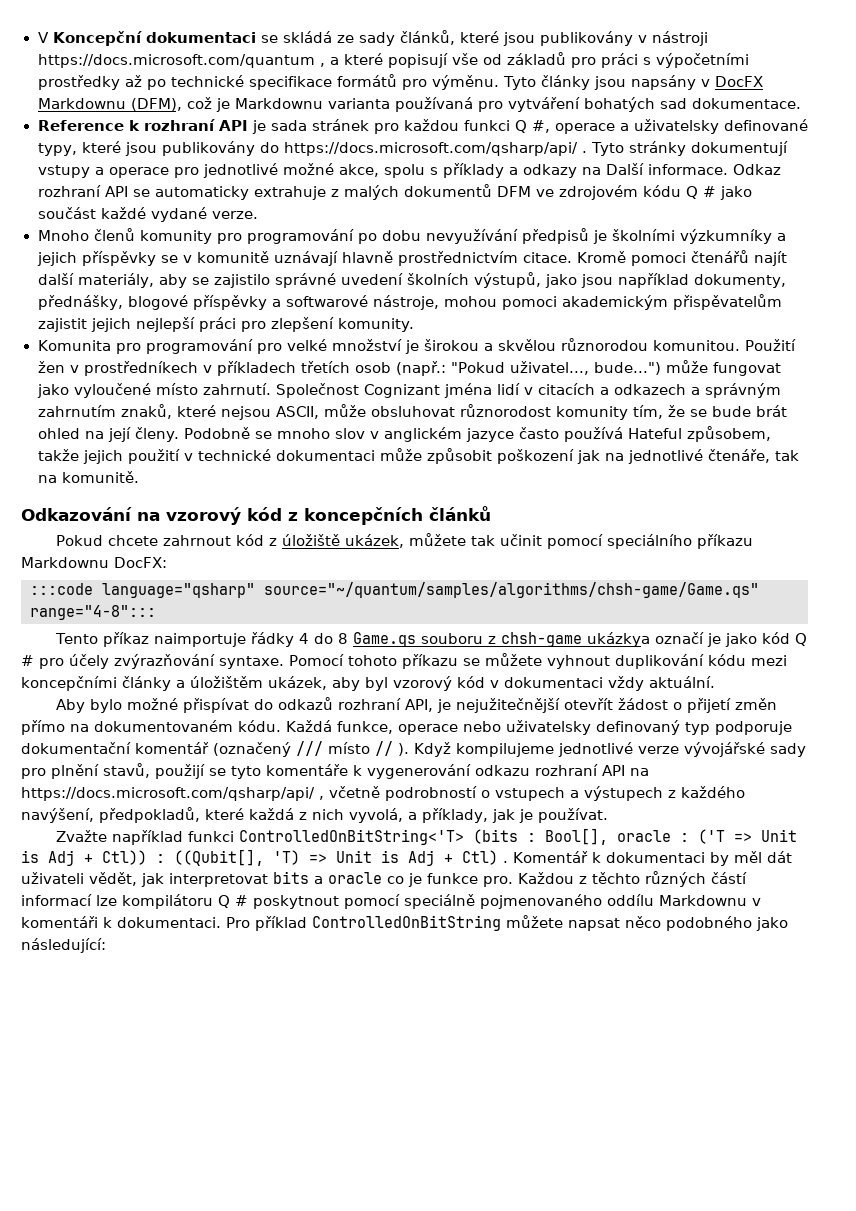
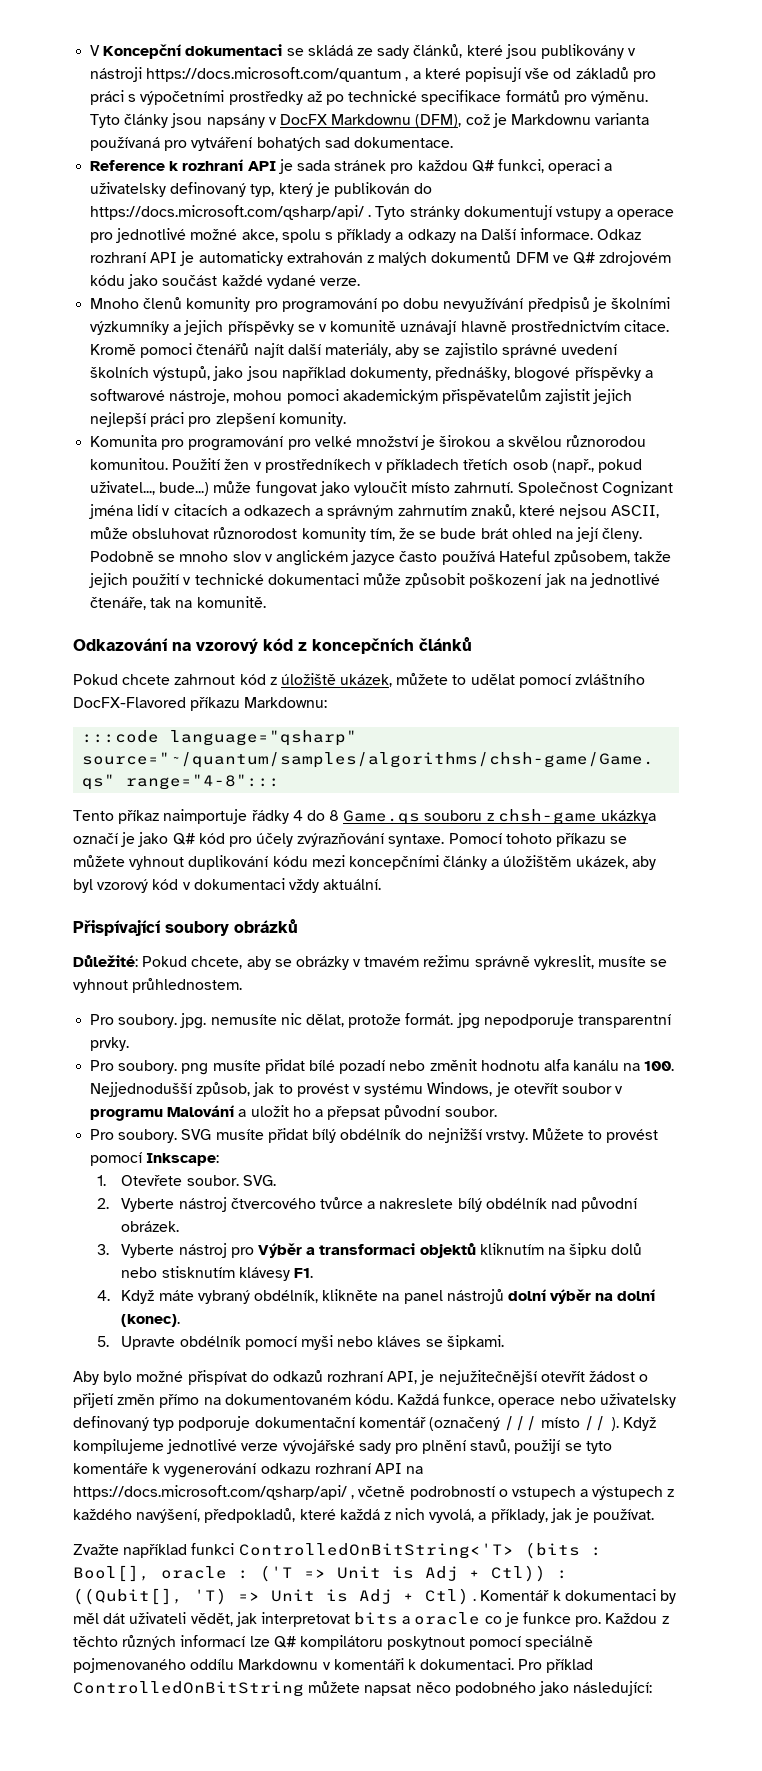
[463,119,808,134] [37,141,255,156] funkci Q #, operace a uživatelsky definované typy, které jsou publikovány -> [471,159,613,174] [90,182,410,197] Q# funkci, operaci a uživatelsky definovaný typ, který je publikován
[132,186,326,200] se automaticky extrahuje -> [180,251,363,266] je automaticky extrahován
(554, 193) none -> [572,252,595,264] Q#
[685,186,716,199] Q # -> (126, 280) none
[395,361,662,376] (např.: "Pokud uživatel..., bude...") -> [551,459,642,473] [90,481,210,496] (např., pokud uživatel..., bude...)
[73,383,151,398] vyloučené -> [353,481,407,496] vyloučit
[470,534,753,549] [21,557,167,568] tak učinit pomocí speciálního příkazu Markdownu DocFX: -> [452,674,646,688] [73,697,328,711] to udělat pomocí zvláštního DocFX-Flavored příkazu Markdownu:
[762,632,808,646] [21,655,34,666] kód Q # -> [172,833,225,845] Q# kód
(715, 682) none -> [73,919,298,936] [73,955,668,970] [73,978,243,993] [90,1013,671,1029] [90,1037,130,1051] [90,1059,675,1075] [90,1082,624,1097] [90,1105,497,1121] [90,1128,659,1143] [90,1152,220,1166] [97,1175,276,1186] [97,1197,638,1212] [121,1221,180,1232] [97,1243,643,1258] [121,1266,313,1281] [97,1289,656,1304] [121,1314,181,1327] [97,1335,504,1350] // Přispívající soubory obrázků // Důležité: Pokud chcete, aby se obrázky v tmavém režimu správně vykreslit, musíte se vyhnout průhlednostem. // Pro soubory. jpg. nemusíte nic dělat, protože formát. jpg nepodporuje transparentní prvky. // Pro soubory. png musíte přidat bílé pozadí nebo změnit hodnotu alfa kanálu na 100. Nejjednodušší způsob, jak to provést v systému Windows, je otevřít soubor v programu Malování a uložit ho a přepsat původní soubor. // Pro soubory. SVG musíte přidat bílý obdélník do nejnižší vrstvy. Můžete to provést pomocí Inkscape: // 1. Otevřete soubor. SVG. // 2. Vyberte nástroj čtvercového tvůrce a nakreslete bílý obdélník nad původní obrázek. // 3. Vyberte nástroj pro Výběr a transformaci objektů kliknutím na šipku dolů nebo stisknutím klávesy F1. // 4. Když máte vybraný obdélník, klikněte na panel nástrojů dolní výběr na dolní (konec). // 5. Upravte obdélník pomocí myši nebo kláves se šipkami.
[711,872,747,884] částí -> (177, 1642) none
[122,894,248,909] kompilátoru Q # -> [273,1635,383,1650] Q# kompilátoru

